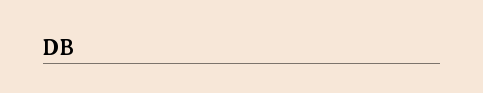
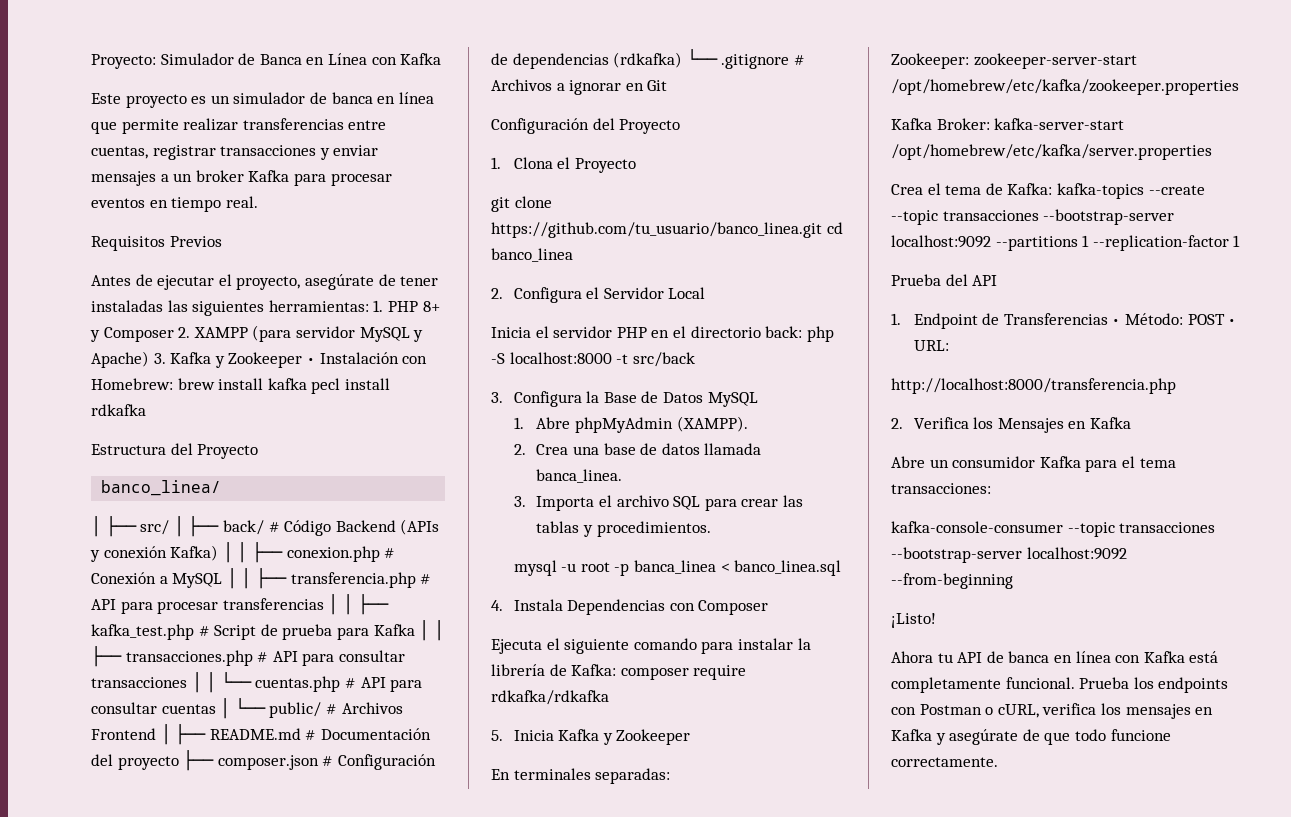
[43,39,74,55] DB -> [91,53,442,69] [91,92,434,108] [91,118,387,134] [91,145,379,160] [91,170,392,186] [91,196,258,212] [91,236,222,251] [91,274,439,290] [91,300,440,316] [90,325,424,342] [91,351,428,368] [91,378,390,394] [91,404,146,416] [91,443,259,459] [101,480,222,496] [91,516,440,537] [90,542,396,563] [91,568,432,589] [91,594,389,615] [91,620,444,641] [91,646,405,667] [91,672,423,693] [91,698,403,719] [91,724,431,745] [91,750,436,771] [491,49,805,69] [491,79,668,95] [491,118,681,134] [491,157,636,173] [491,196,552,212] [491,222,843,238] [491,248,573,262] [491,287,706,303] [491,326,834,342] [491,352,695,367] [491,391,758,407] [513,416,748,433] [513,443,762,455] [536,469,623,483] [513,495,803,511] [536,521,711,537] [513,560,842,576] [491,599,769,615] [491,638,811,654] [491,664,747,680] [491,690,609,705] [491,729,691,745] [491,768,671,784] [891,53,1137,69] [891,79,1239,95] [891,118,1125,130] [891,144,1212,160] [891,183,1205,199] [891,209,1175,225] [891,235,1241,251] [891,274,998,286] [891,313,1237,329] [913,340,949,351] [891,378,1176,394] [891,417,1132,433] [891,456,1176,472] [891,483,991,494] [891,521,1216,537] [891,547,1127,563] [891,573,1013,589] [891,613,936,628] [891,651,1219,663] [891,677,1229,693] [891,703,1214,719] [891,729,1171,745] [891,757,998,767] Proyecto: Simulador de Banca en Línea con Kafka // Este proyecto es un simulador de banca en línea que permite realizar transferencias entre cuentas, registrar transacciones y enviar mensajes a un broker Kafka para procesar eventos en tiempo real. // Requisitos Previos // Antes de ejecutar el proyecto, asegúrate de tener instaladas las siguientes herramientas: 1. PHP 8+ y Composer 2. XAMPP (para servidor MySQL y Apache) 3. Kafka y Zookeeper • Instalación con Homebrew: brew install kafka pecl install rdkafka // Estructura del Proyecto // banco_linea/ // │ ├── src/ │ ├── back/ # Código Backend (APIs y conexión Kafka) │ │ ├── conexion.php # Conexión a MySQL │ │ ├── transferencia.php # API para procesar transferencias │ │ ├── kafka_test.php # Script de prueba para Kafka │ │ ├── transacciones.php # API para consultar transacciones │ │ └── cuentas.php # API para consultar cuentas │ └── public/ # Archivos Frontend │ ├── README.md # Documentación del proyecto ├── composer.json # Configuración de dependencias (rdkafka) └── .gitignore # Archivos a ignorar en Git // Configuración del Proyecto // 1. Clona el Proyecto // git clone https://github.com/tu_usuario/banco_linea.git cd banco_linea // 2. Configura el Servidor Local // Inicia el servidor PHP en el directorio back: php -S localhost:8000 -t src/back // 3. Configura la Base de Datos MySQL // 1. Abre phpMyAdmin (XAMPP). // 2. Crea una base de datos llamada banca_linea. // 3. Importa el archivo SQL para crear las tablas y procedimientos. // mysql -u root -p banca_linea < banco_linea.sql // 4. Instala Dependencias con Composer // Ejecuta el siguiente comando para instalar la librería de Kafka: composer require rdkafka/rdkafka // 5. Inicia Kafka y Zookeeper // En terminales separadas: // Zookeeper: zookeeper-server-start /opt/homebrew/etc/kafka/zookeeper.properties // Kafka Broker: kafka-server-start /opt/homebrew/etc/kafka/server.properties // Crea el tema de Kafka: kafka-topics --create --topic transacciones --bootstrap-server localhost:9092 --partitions 1 --replication-factor 1 // Prueba del API // 1. Endpoint de Transferencias • Método: POST • URL: // http://localhost:8000/transferencia.php // 2. Verifica los Mensajes en Kafka // Abre un consumidor Kafka para el tema transacciones: // kafka-console-consumer --topic transacciones --bootstrap-server localhost:9092 --from-beginning // ¡Listo! // Ahora tu API de banca en línea con Kafka está completamente funcional. Prueba los endpoints con Postman o cURL, verifica los mensajes en Kafka y asegúrate de que todo funcione correctamente.

